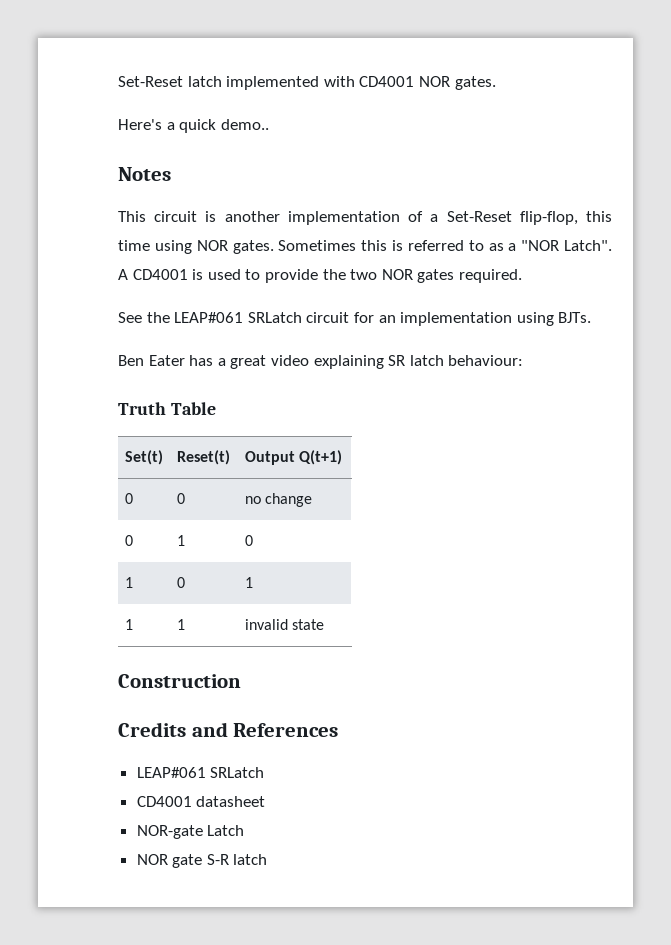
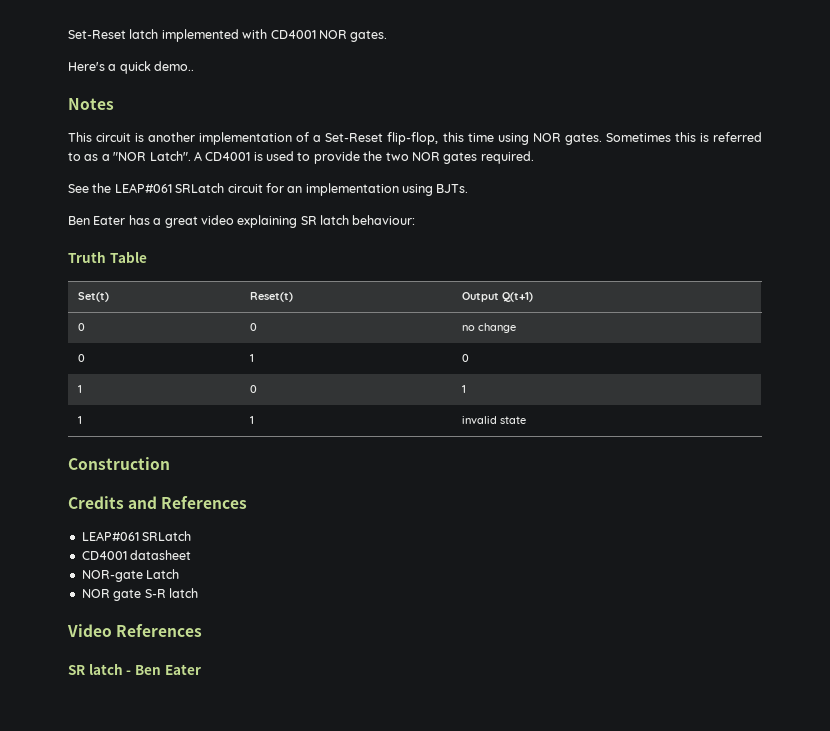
(268, 859) none -> [67,624,203,637] [68,663,201,675] // Video References // SR latch - Ben Eater

